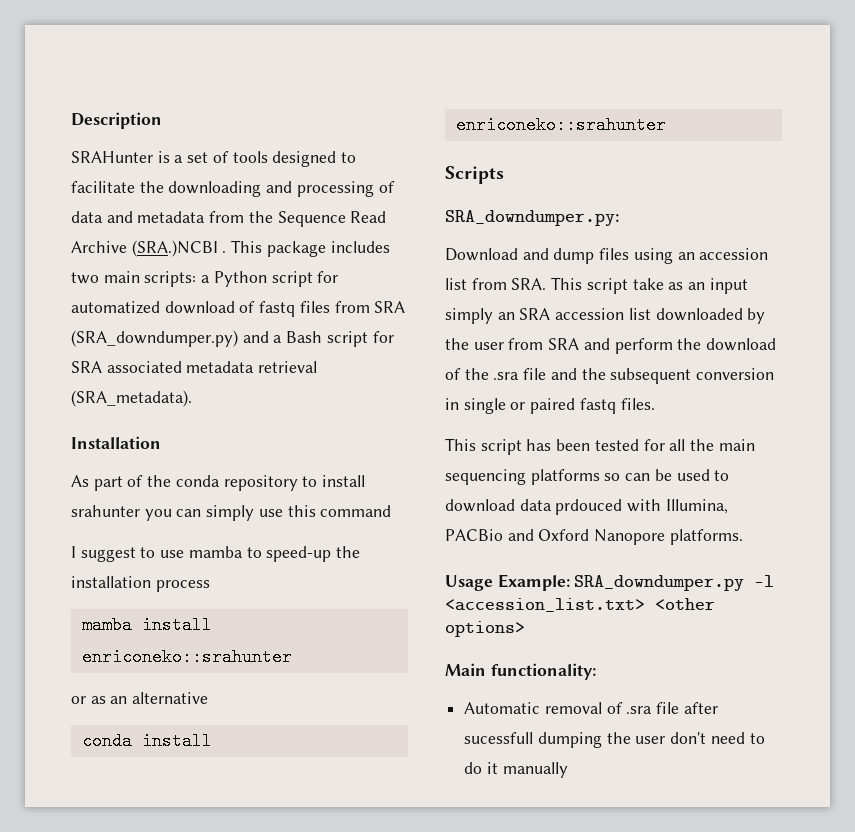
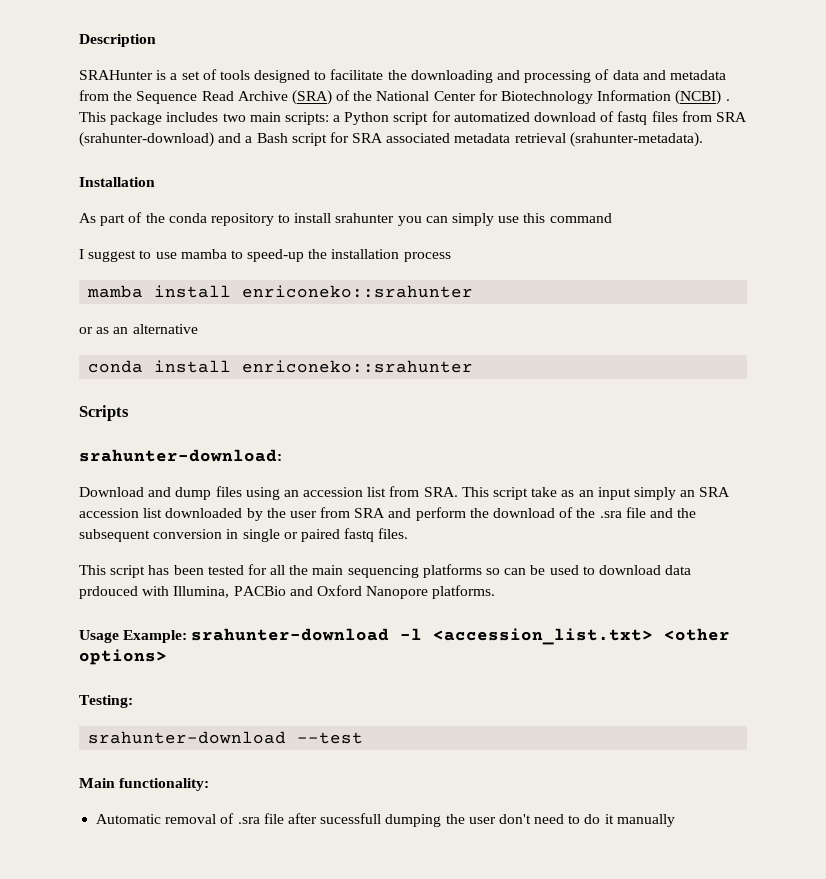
[131,240,218,257] (SRA.)NCBI -> [291,90,722,105] (SRA) of the National Center for Biotechnology Information (NCBI)
[71,330,238,347] (SRA_downdumper.py) -> [79,132,214,147] (srahunter-download)
[71,390,192,407] (SRA_metadata). -> [569,132,703,147] (srahunter-metadata).
[445,210,619,226] SRA_downdumper.py: -> [79,449,282,462] srahunter-download:
[574,575,745,591] SRA_downdumper.py -> [191,628,390,641] srahunter-download
(525, 629) none -> [79,695,133,708] [88,731,364,744] // Testing: // srahunter-download --test

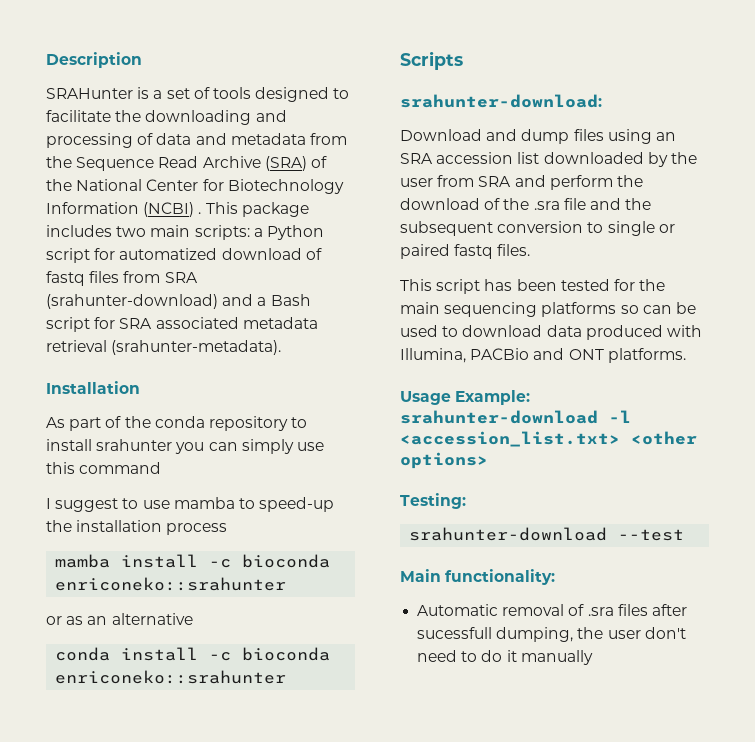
(232, 291) none -> [209,554,331,568] -c bioconda
(232, 366) none -> [209,647,331,661] -c bioconda
[303,486,696,500] accession list from SRA. This script take as an input simply an -> (676, 136) none
[226,529,239,539] in -> [587,222,604,233] to
[270,565,286,575] all -> (635, 285) none
[79,586,138,599] prdouced -> [585,325,663,340] produced
[316,585,429,599] Oxford Nanopore -> [568,349,604,360] ONT
[263,813,284,824] file -> [617,604,648,616] files
[385,814,442,827] dumping -> [496,627,574,642] dumping,

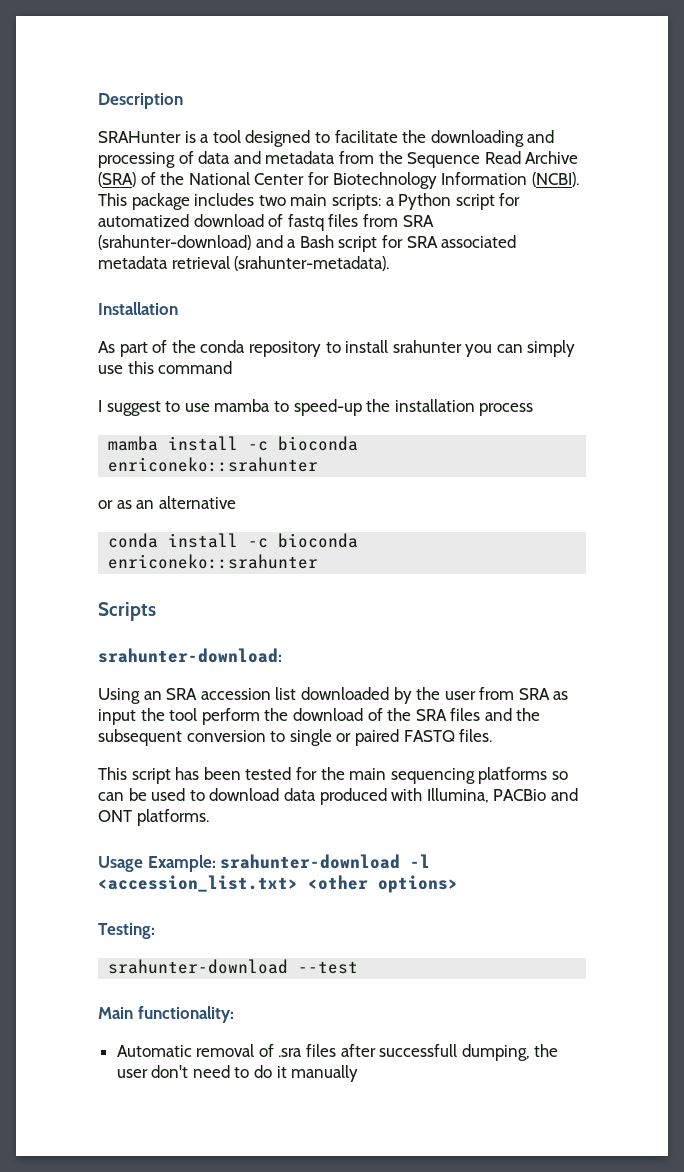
[166,87,251,99] set of tools -> [212,130,241,143] tool
[143,202,202,217] (NCBI) . -> [531,172,579,187] (NCBI).
[400,129,652,144] Download and dump files using -> [98,688,140,704] Using
[514,175,546,187] and -> [553,691,569,700] [98,708,198,725] as input the tool
[533,198,586,210] .sra file -> [415,708,481,721] SRA files
[454,244,494,259] fastq -> [403,730,455,742] FASTQ
[417,627,493,639] sucessfull -> [379,1044,458,1057] successfull

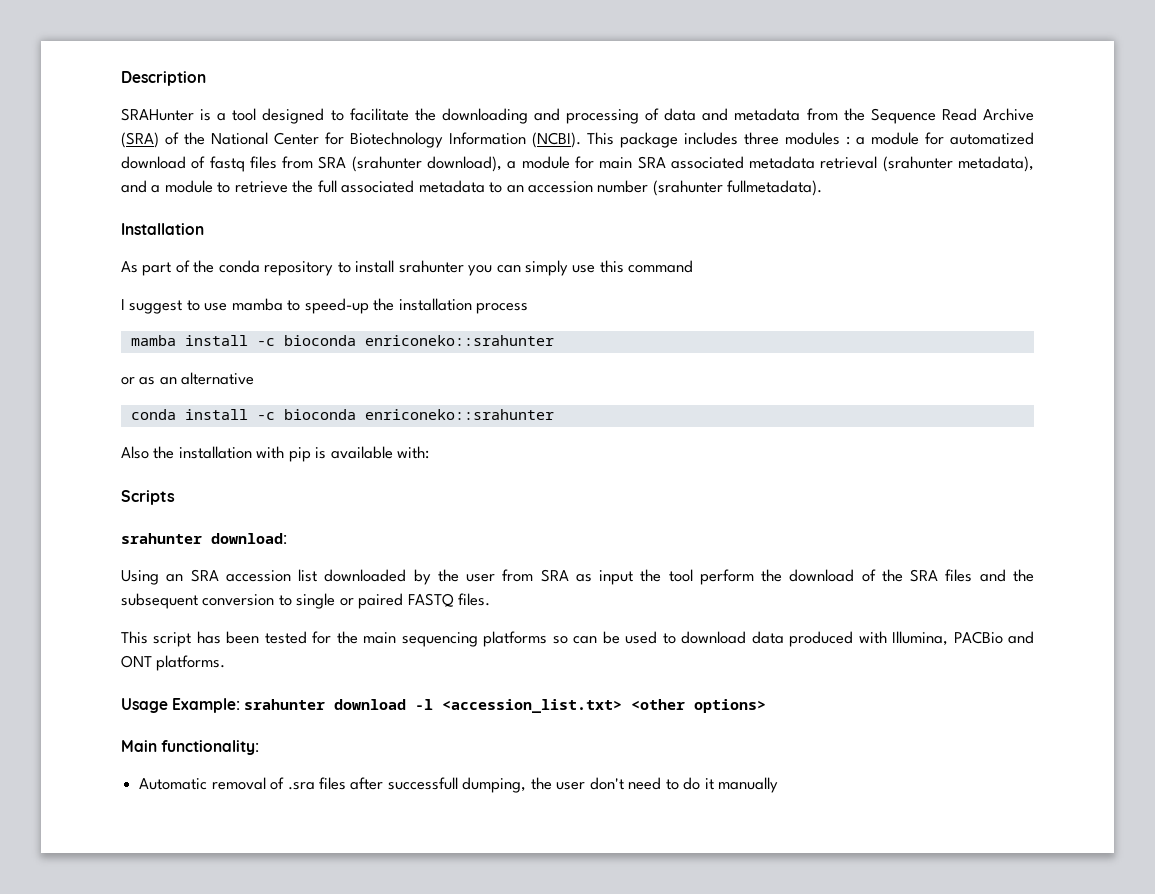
[258,193,495,210] two main scripts: a Python script -> [744,132,919,145] three modules : a module
[98,235,517,252] [98,256,390,271] (srahunter-download) and a Bash script for SRA associated metadata retrieval (srahunter-metadata). -> [351,156,1034,172] [121,180,823,196] (srahunter download), a module for main SRA associated metadata retrieval (srahunter metadata), and a module to retrieve the full associated metadata to an accession number (srahunter fullmetadata).
(319, 561) none -> [121,446,430,462] // Also the installation with pip is available with:
[98,648,282,663] srahunter-download: -> [121,533,287,544] srahunter download:
[220,854,401,869] srahunter-download -> [244,699,407,710] srahunter download
[98,923,155,939] [108,959,359,974] // Testing: // srahunter-download --test -> (767, 706) none

